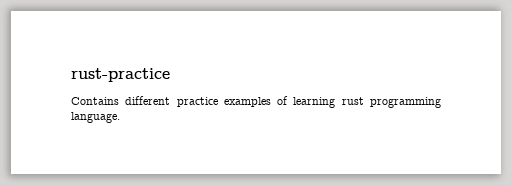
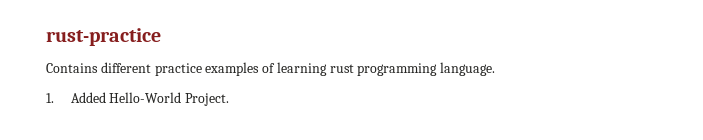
(120, 117) none -> [46,92,230,106] // 1. Added Hello-World Project.

